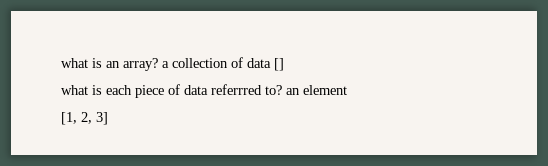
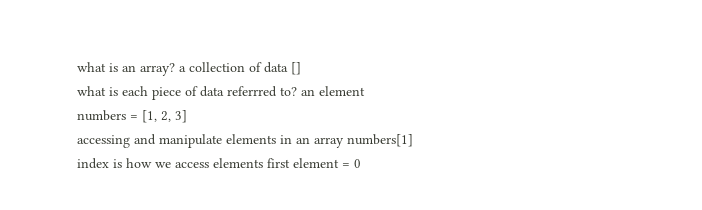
(347, 90) none -> [77,110,138,121] numbers =
(108, 118) none -> [77,134,413,148] [77,158,361,169] // accessing and manipulate elements in an array numbers[1] // index is how we access elements first element = 0

